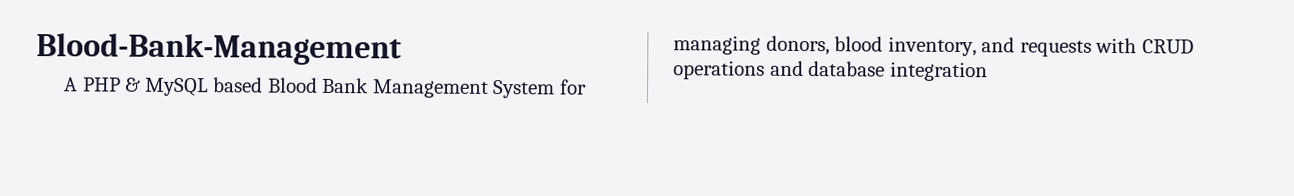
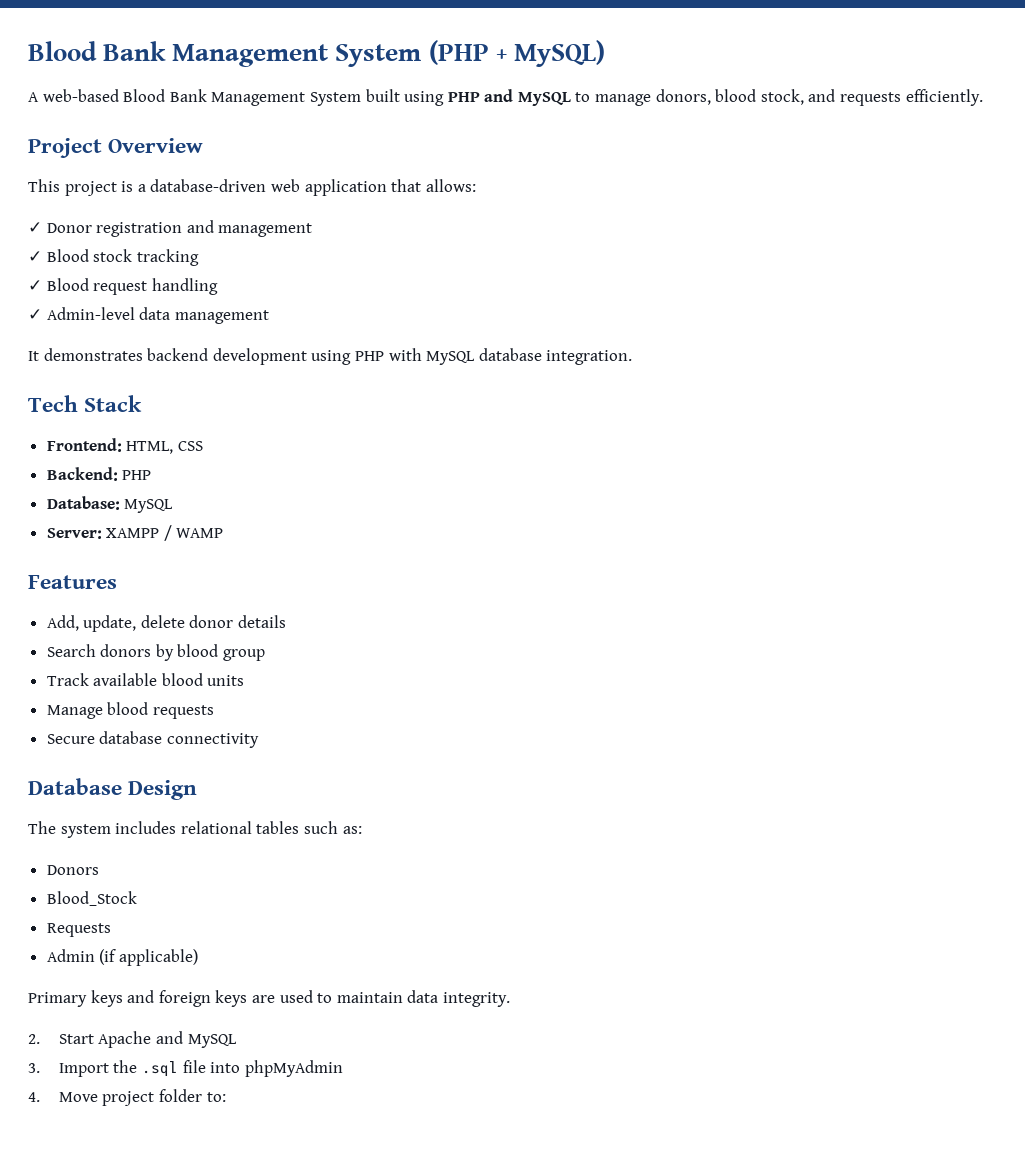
[36,33,402,66] [64,77,587,99] [673,35,761,55] Blood-Bank-Management // A PHP & MySQL based Blood Bank Management System for managing -> [28,40,605,67] [28,89,652,106] Blood Bank Management System (PHP + MySQL) // A web-based Blood Bank Management System built using PHP and MySQL to manage
[887,36,977,57] inventory, -> [760,89,804,105] stock,
[1095,37,1194,54] [673,60,988,82] with CRUD operations and database integration -> [905,89,983,106] [28,138,204,158] [28,179,476,196] [28,220,313,237] [28,249,199,266] [28,278,218,295] [28,307,269,324] [28,348,633,365] [28,395,143,412] [46,438,203,454] [46,467,152,481] [46,496,174,513] [46,525,224,541] [28,575,117,589] [46,615,287,632] [46,644,266,661] [46,673,245,686] [46,702,214,719] [46,731,259,748] [28,778,198,800] [28,821,362,838] [46,865,99,875] [46,891,137,906] [46,923,111,937] [46,949,198,966] [28,990,510,1007] [28,1031,237,1048] [28,1060,343,1077] [28,1089,226,1106] efficiently. // Project Overview // This project is a database-driven web application that allows: // ✓ Donor registration and management // ✓ Blood stock tracking // ✓ Blood request handling // ✓ Admin-level data management // It demonstrates backend development using PHP with MySQL database integration. // Tech Stack // Frontend: HTML, CSS // Backend: PHP // Database: MySQL // Server: XAMPP / WAMP // Features // Add, update, delete donor details // Search donors by blood group // Track available blood units // Manage blood requests // Secure database connectivity // Database Design // The system includes relational tables such as: // Donors // Blood_Stock // Requests // Admin (if applicable) // Primary keys and foreign keys are used to maintain data integrity. // 2. Start Apache and MySQL // 3. Import the .sql file into phpMyAdmin // 4. Move project folder to:

